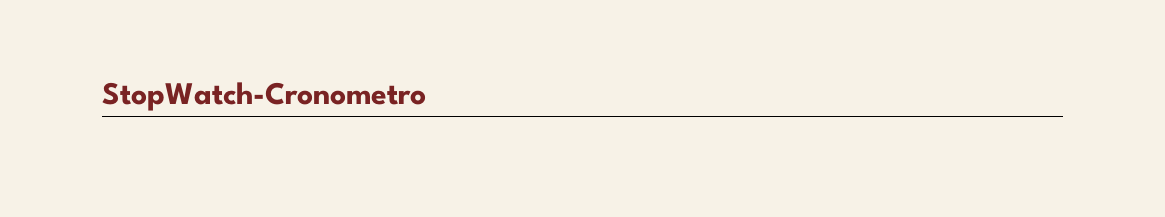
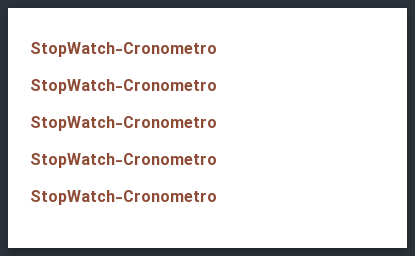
[102,82,426,111] StopWatch-Cronometro -> [30,42,217,57] [30,79,217,94] [30,116,217,131] [30,153,217,168] [30,190,217,205] StopWatch-Cronometro // StopWatch-Cronometro // StopWatch-Cronometro // StopWatch-Cronometro // StopWatch-Cronometro

